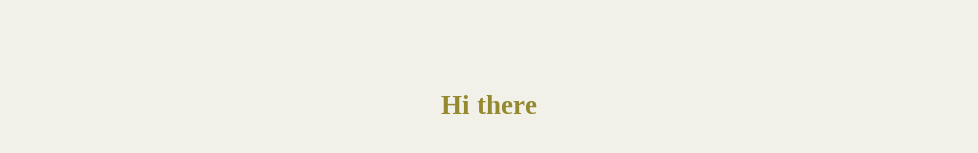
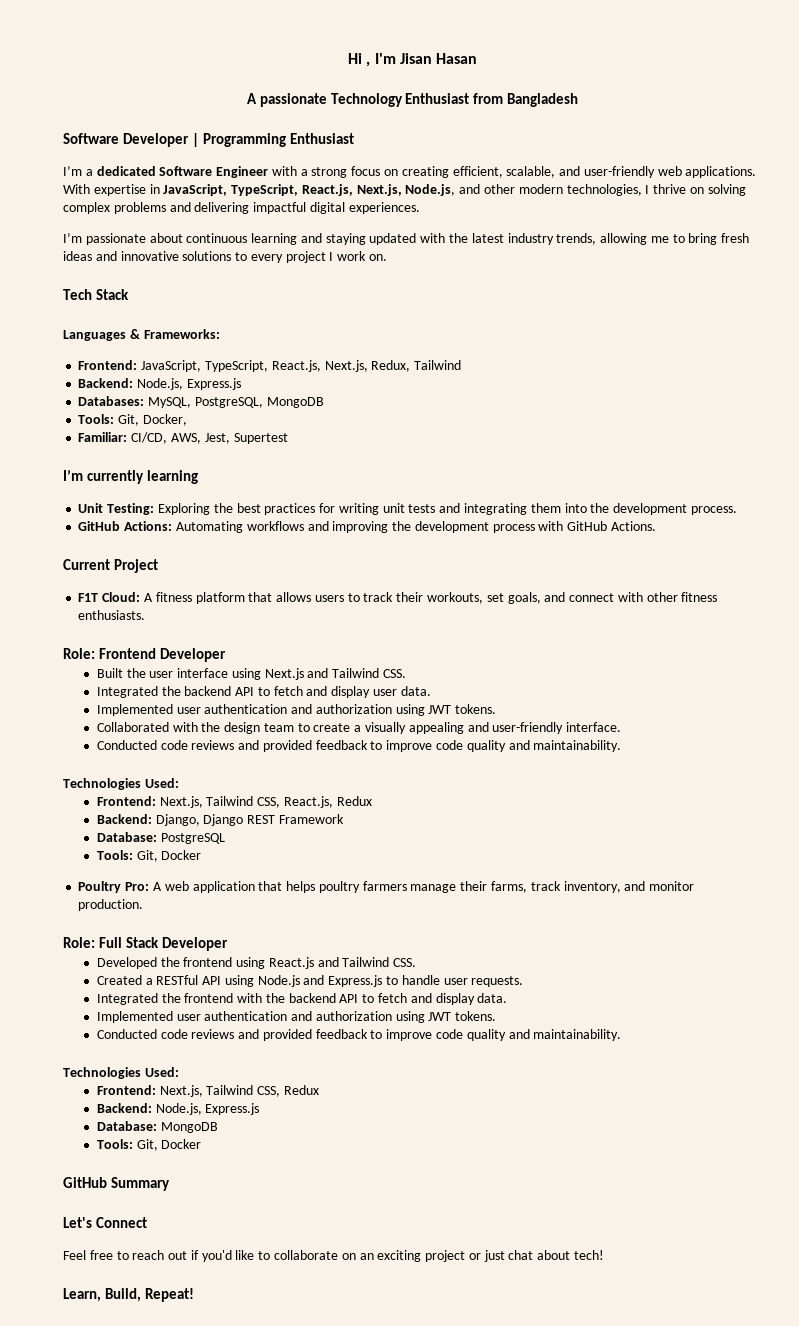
[477,95,538,114] there -> [366,53,478,67] [246,93,579,107] [63,133,354,147] [63,166,757,178] [63,184,746,196] [63,202,420,214] [63,233,750,245] [63,251,388,263] [63,289,129,300] [63,329,220,341] [78,360,462,372] [78,378,241,390] [78,396,324,408] [78,414,187,426] [78,432,288,444] [63,470,198,484] [78,503,737,515] [78,521,656,533] [63,559,158,573] [78,592,718,604] [78,610,146,620] [63,648,226,662] [96,668,407,680] [96,686,431,698] [96,704,497,716] [96,722,622,734] [96,740,622,752] [63,778,179,790] [96,796,372,808] [96,814,344,826] [96,832,225,844] [96,850,202,862] [78,881,695,893] [78,899,144,911] [63,937,228,951] [96,957,417,969] [96,975,524,987] [96,993,508,1005] [96,1011,497,1023] [96,1029,622,1041] [63,1067,179,1079] [96,1085,319,1097] [96,1103,260,1115] [96,1121,218,1133] [96,1139,202,1151] [63,1177,170,1191] [63,1217,147,1228] [63,1250,605,1262] [63,1288,194,1302] , I'm Jisan Hasan // A passionate Technology Enthusiast from Bangladesh // Software Developer | Programming Enthusiast // I’m a dedicated Software Engineer with a strong focus on creating efficient, scalable, and user-friendly web applications. With expertise in JavaScript, TypeScript, React.js, Next.js, Node.js, and other modern technologies, I thrive on solving complex problems and delivering impactful digital experiences. // I’m passionate about continuous learning and staying updated with the latest industry trends, allowing me to bring fresh ideas and innovative solutions to every project I work on. // Tech Stack // Languages & Frameworks: // Frontend: JavaScript, TypeScript, React.js, Next.js, Redux, Tailwind // Backend: Node.js, Express.js // Databases: MySQL, PostgreSQL, MongoDB // Tools: Git, Docker, // Familiar: CI/CD, AWS, Jest, Supertest // I’m currently learning // Unit Testing: Exploring the best practices for writing unit tests and integrating them into the development process. // GitHub Actions: Automating workflows and improving the development process with GitHub Actions. // Current Project // F1T Cloud: A fitness platform that allows users to track their workouts, set goals, and connect with other fitness enthusiasts. // Role: Frontend Developer // Built the user interface using Next.js and Tailwind CSS. // Integrated the backend API to fetch and display user data. // Implemented user authentication and authorization using JWT tokens. // Collaborated with the design team to create a visually appealing and user-friendly interface. // Conducted code reviews and provided feedback to improve code quality and maintainability. // Technologies Used: // Frontend: Next.js, Tailwind CSS, React.js, Redux // Backend: Django, Django REST Framework // Database: PostgreSQL // Tools: Git, Docker // Poultry Pro: A web application that helps poultry farmers manage their farms, track inventory, and monitor production. // Role: Full Stack Developer // Developed the frontend using React.js and Tailwind CSS. // Created a RESTful API using Node.js and Express.js to handle user requests. // Integrated the frontend with the backend API to fetch and display data. // Implemented user authentication and authorization using JWT tokens. // Conducted code reviews and provided feedback to improve code quality and maintainability. // Technologies Used: // Frontend: Next.js, Tailwind CSS, Redux // Backend: Node.js, Express.js // Database: MongoDB // Tools: Git, Docker // GitHub Summary // Let's Connect // Feel free to reach out if you'd like to collaborate on an exciting project or just chat about tech! // Learn, Build, Repeat!

